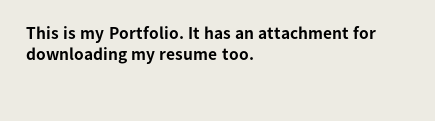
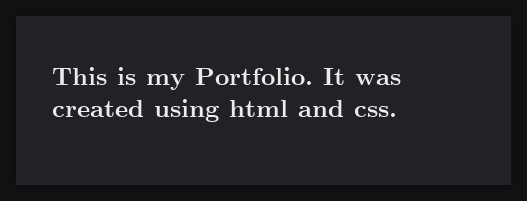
[203,26,377,39] [26,47,254,64] has an attachment for downloading my resume too. -> [355,74,401,85] [52,99,397,122] was created using html and css.

